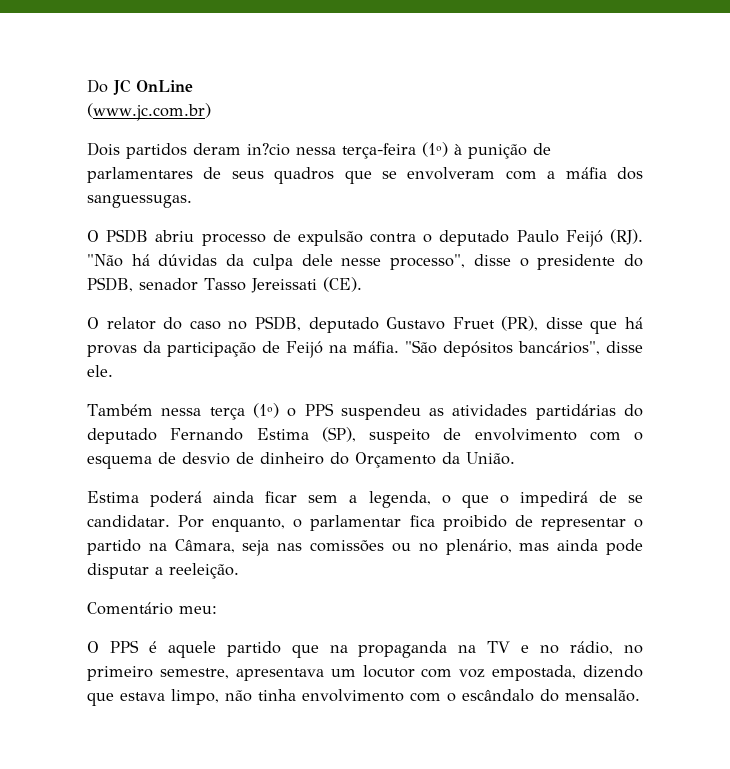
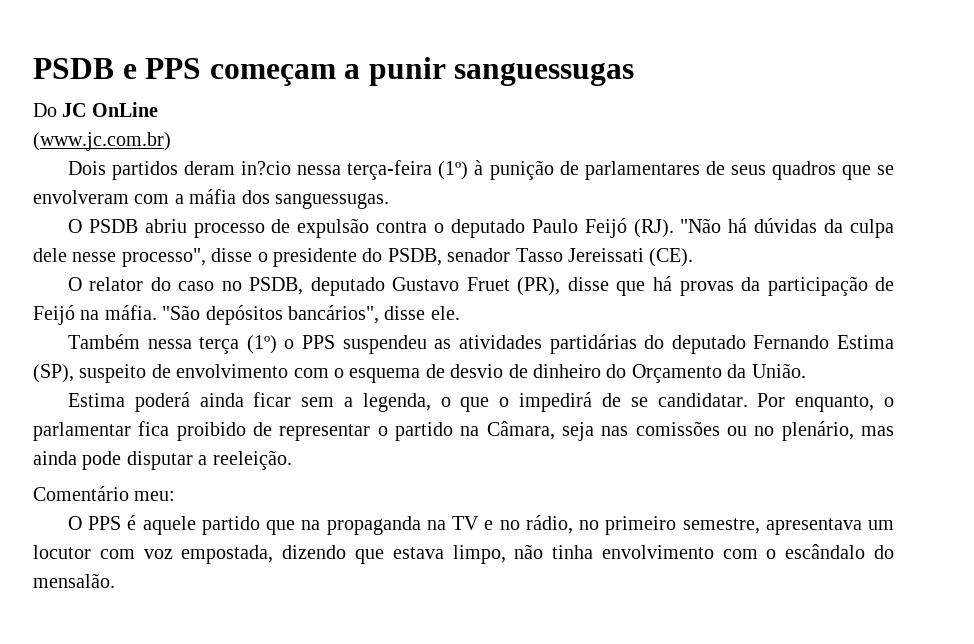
(87, 86) none -> [33,57,635,86] PSDB e PPS começam a punir sanguessugas //

